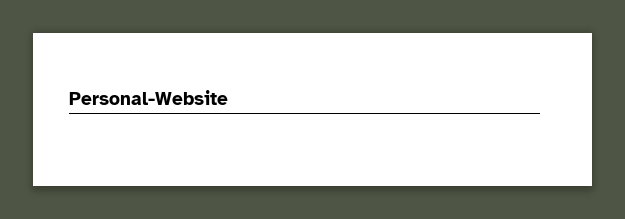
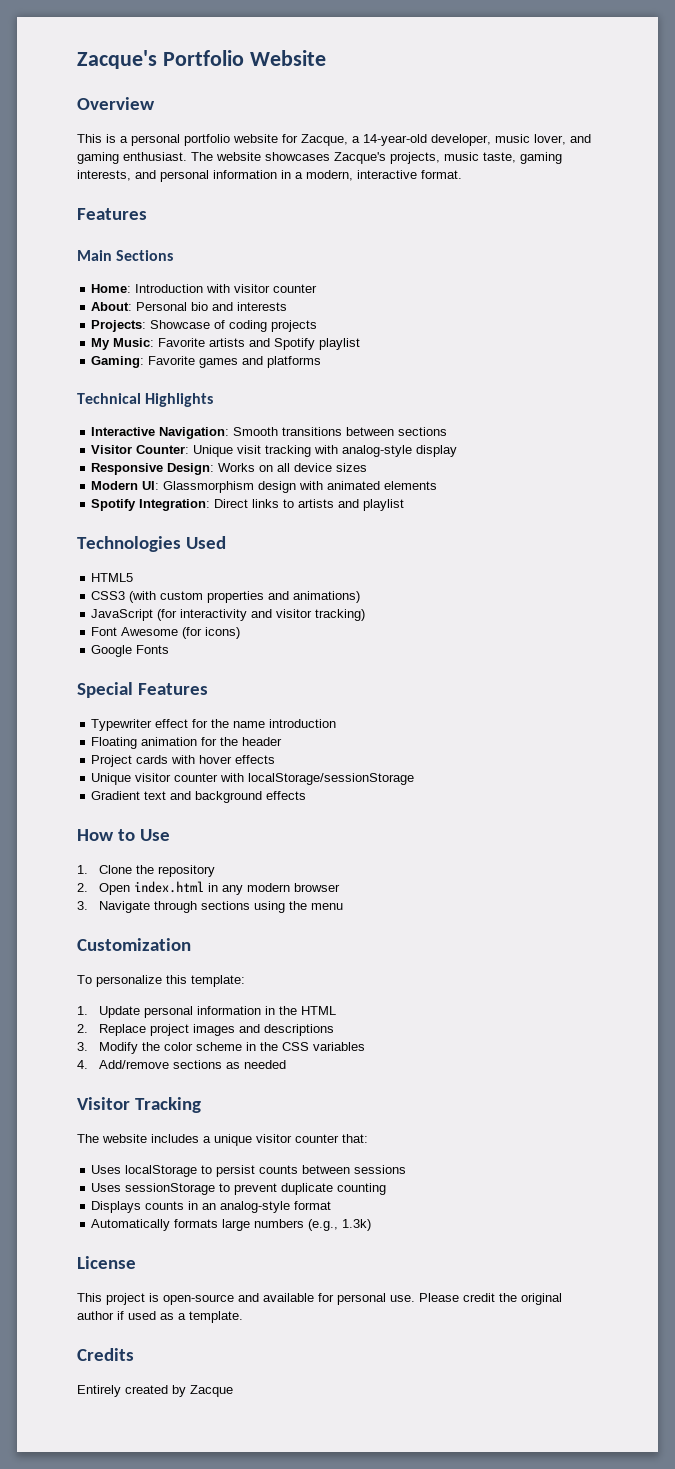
[69,90,228,105] Personal-Website -> [77,50,326,69] [77,97,155,110] [77,134,591,146] [77,152,562,164] [77,170,462,182] [77,208,147,220] [77,250,174,261] [91,284,318,293] [91,302,288,311] [91,320,318,332] [91,338,361,350] [91,356,322,368] [77,393,214,407] [91,427,448,439] [91,445,458,457] [91,463,368,475] [91,481,438,493] [91,499,405,511] [77,536,226,552] [91,573,134,582] [91,591,361,603] [91,609,366,621] [91,627,241,639] [91,645,170,657] [77,682,208,698] [91,719,337,731] [91,737,283,749] [91,755,276,767] [91,773,415,785] [91,791,307,803] [77,829,170,841] [77,865,215,877] [77,881,340,895] [77,901,343,913] [77,938,191,951] [77,975,245,987] [77,1006,336,1018] [77,1024,334,1036] [77,1042,365,1054] [77,1060,286,1069] [77,1097,201,1113] [77,1134,368,1146] [91,1165,407,1177] [91,1183,387,1195] [91,1201,332,1213] [91,1219,372,1231] [77,1256,136,1269] [77,1293,562,1305] [77,1311,243,1323] [77,1348,134,1361] [77,1385,233,1397] Zacque's Portfolio Website // Overview // This is a personal portfolio website for Zacque, a 14-year-old developer, music lover, and gaming enthusiast. The website showcases Zacque's projects, music taste, gaming interests, and personal information in a modern, interactive format. // Features // Main Sections // Home: Introduction with visitor counter // About: Personal bio and interests // Projects: Showcase of coding projects // My Music: Favorite artists and Spotify playlist // Gaming: Favorite games and platforms // Technical Highlights // Interactive Navigation: Smooth transitions between sections // Visitor Counter: Unique visit tracking with analog-style display // Responsive Design: Works on all device sizes // Modern UI: Glassmorphism design with animated elements // Spotify Integration: Direct links to artists and playlist // Technologies Used // HTML5 // CSS3 (with custom properties and animations) // JavaScript (for interactivity and visitor tracking) // Font Awesome (for icons) // Google Fonts // Special Features // Typewriter effect for the name introduction // Floating animation for the header // Project cards with hover effects // Unique visitor counter with localStorage/sessionStorage // Gradient text and background effects // How to Use // 1. Clone the repository // 2. Open index.html in any modern browser // 3. Navigate through sections using the menu // Customization // To personalize this template: // 1. Update personal information in the HTML // 2. Replace project images and descriptions // 3. Modify the color scheme in the CSS variables // 4. Add/remove sections as needed // Visitor Tracking // The website includes a unique visitor counter that: // Uses localStorage to persist counts between sessions // Uses sessionStorage to prevent duplicate counting // Displays counts in an analog-style format // Automatically formats large numbers (e.g., 1.3k) // License // This project is open-source and available for personal use. Please credit the original author if used as a template. // Credits // Entirely created by Zacque

